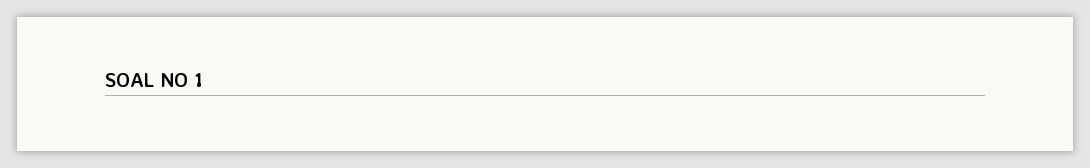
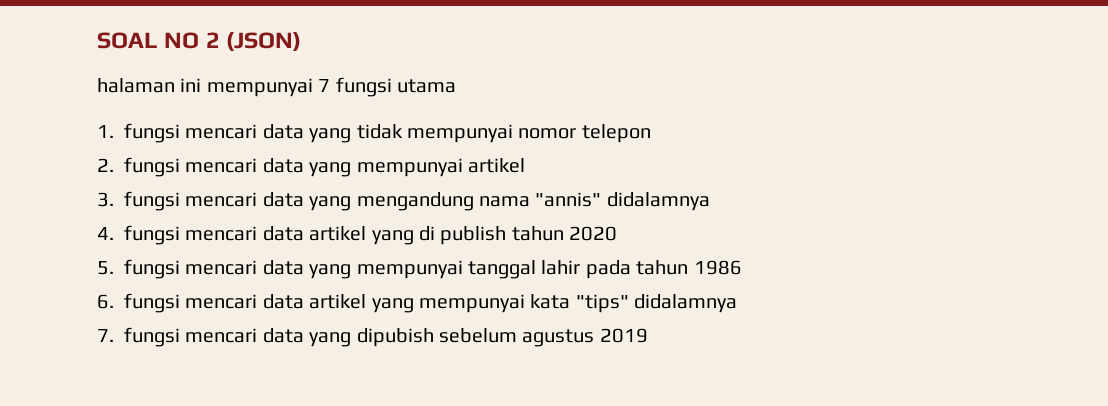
[194,73,203,87] 1 -> [205,32,302,51] [97,77,456,97] [97,123,651,143] [97,157,525,177] [97,191,710,211] [97,225,618,245] [97,259,742,279] [97,293,738,313] [97,327,648,347] 2 (JSON) // halaman ini mempunyai 7 fungsi utama // 1. fungsi mencari data yang tidak mempunyai nomor telepon // 2. fungsi mencari data yang mempunyai artikel // 3. fungsi mencari data yang mengandung nama "annis" didalamnya // 4. fungsi mencari data artikel yang di publish tahun 2020 // 5. fungsi mencari data yang mempunyai tanggal lahir pada tahun 1986 // 6. fungsi mencari data artikel yang mempunyai kata "tips" didalamnya // 7. fungsi mencari data yang dipubish sebelum agustus 2019

